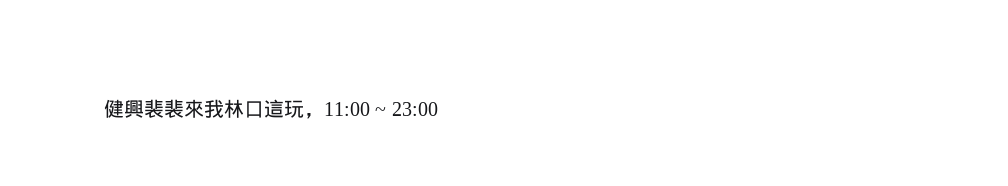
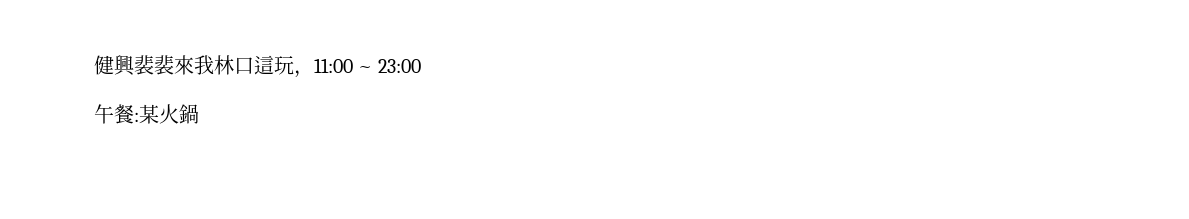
(438, 109) none -> [94,104,199,124] // 午餐:某火鍋

